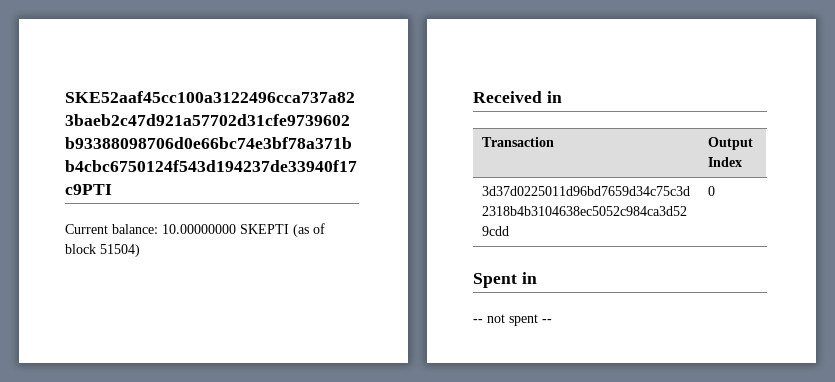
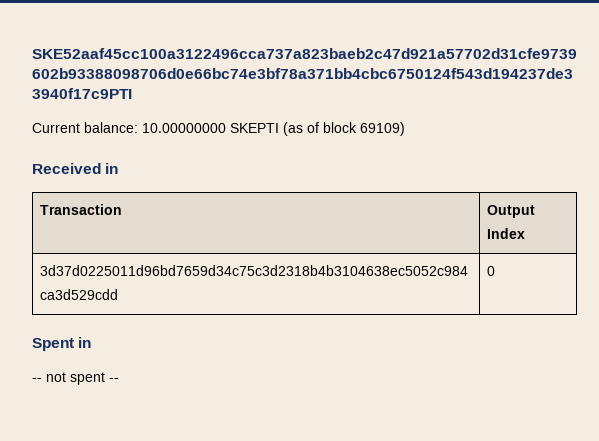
[100,244,140,257] 51504) -> [360,122,405,136] 69109)

